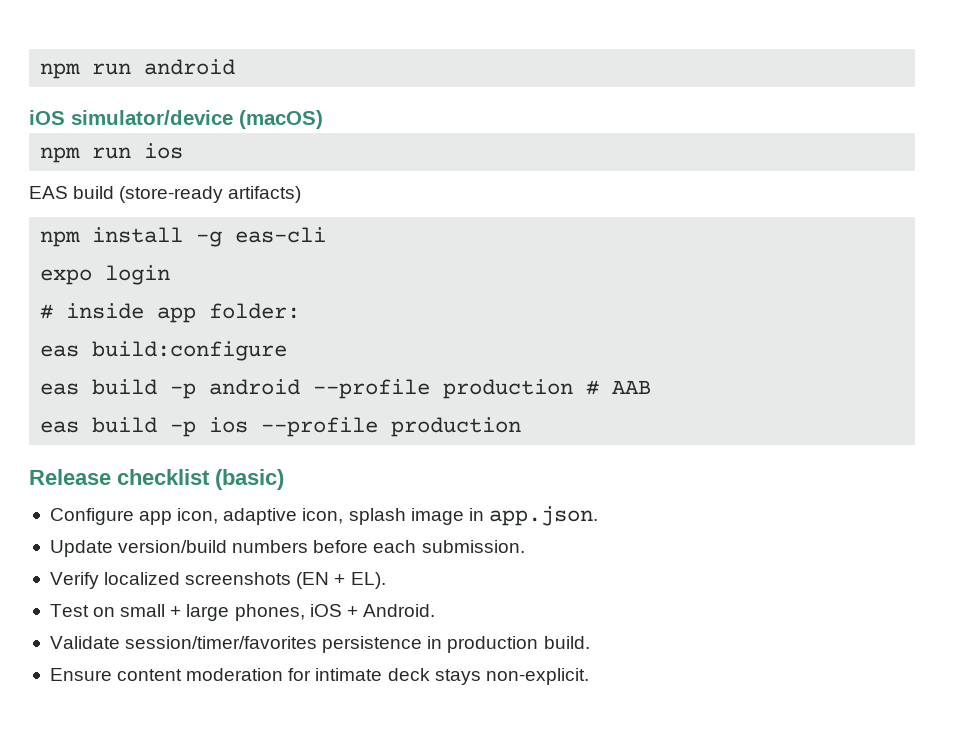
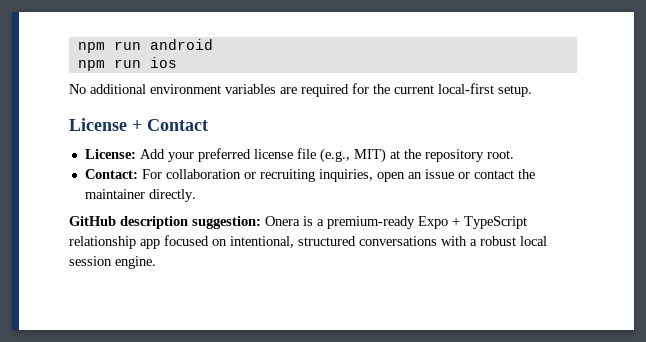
[29,110,323,129] // iOS simulator/device (macOS) -> (213, 44) none
[29,186,302,203] [40,227,327,247] [40,265,171,285] [40,303,301,323] [40,341,288,361] [40,379,652,399] [40,417,522,437] [29,469,284,490] [49,506,598,526] [49,540,525,557] [49,572,386,589] [49,604,435,621] [49,636,590,653] [49,668,589,685] EAS build (store-ready artifacts) // npm install -g eas-cli // expo login // # inside app folder: // eas build:configure // eas build -p android --profile production # AAB // eas build -p ios --profile production // Release checklist (basic) // Configure app icon, adaptive icon, splash image in app.json. // Update version/build numbers before each submission. // Verify localized screenshots (EN + EL). // Test on small + large phones, iOS + Android. // Validate session/timer/favorites persistence in production build. // Ensure content moderation for intimate deck stays non-explicit. -> [69,83,532,97] [69,118,208,131] [84,148,514,163] [84,169,535,182] [84,189,196,202] [69,216,527,229] [69,235,547,249] [69,256,156,269] No additional environment variables are required for the current local-first setup. // License + Contact // License: Add your preferred license file (e.g., MIT) at the repository root. // Contact: For collaboration or recruiting inquiries, open an issue or contact the maintainer directly. // GitHub description suggestion: Onera is a premium-ready Expo + TypeScript relationship app focused on intentional, structured conversations with a robust local session engine.

